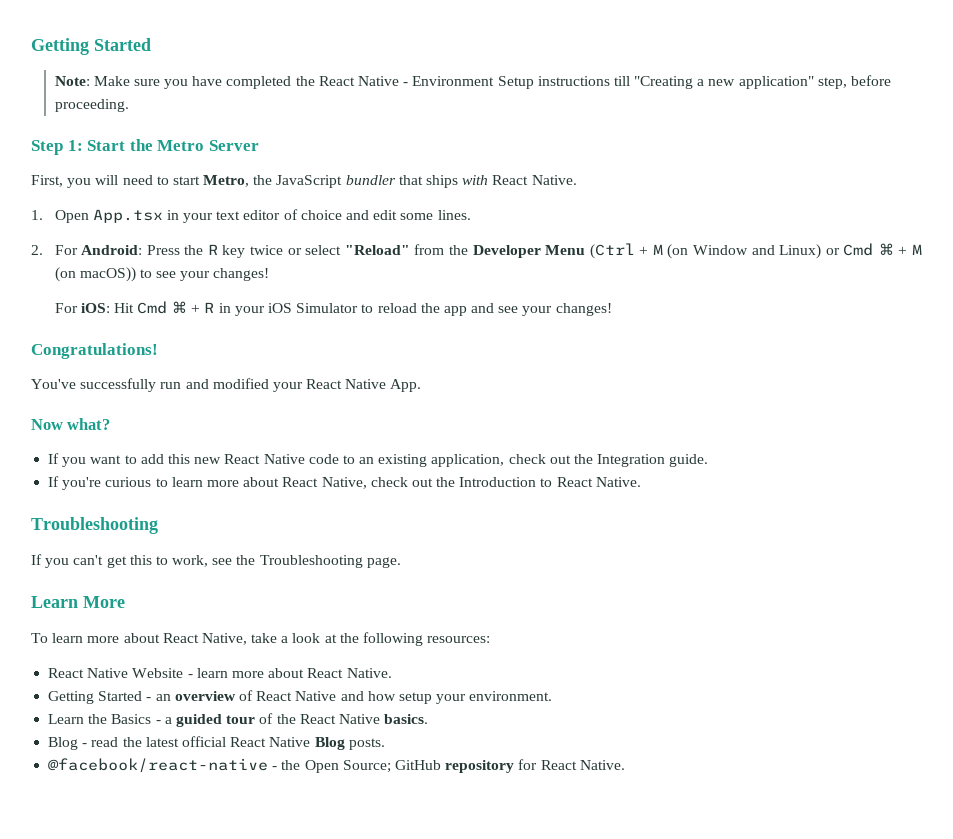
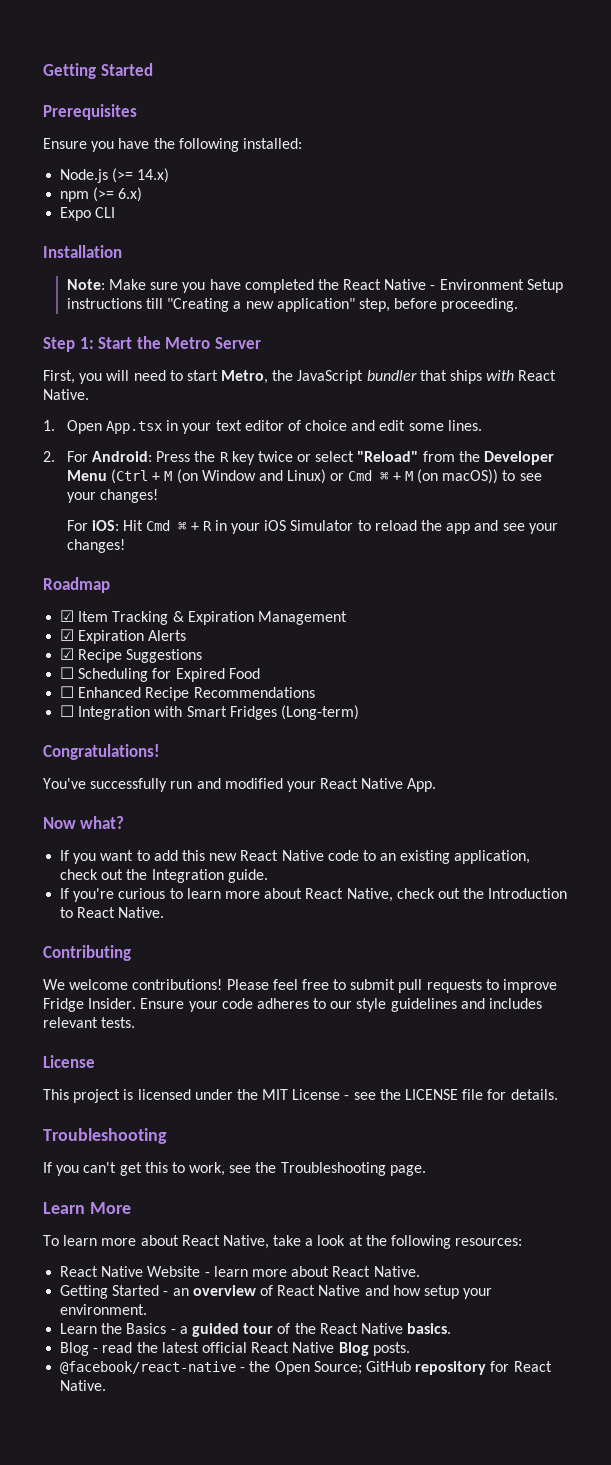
[31,38,151,55] Getting Started -> [43,63,153,79] [43,104,137,120] [43,138,302,152] [60,168,170,183] [60,187,143,202] [60,207,116,221] [43,245,122,258] Getting Started // Prerequisites // Ensure you have the following installed: // Node.js (>= 14.x) // npm (>= 6.x) // Expo CLI // Installation
(612, 309) none -> [43,577,110,593] [60,610,347,625] [60,629,187,644] [60,648,203,663] [60,667,260,682] [60,686,315,701] [60,705,359,720] // Roadmap // ☑ Item Tracking & Expiration Management // ☑ Expiration Alerts // ☑ Recipe Suggestions // ☐ Scheduling for Expired Food // ☐ Enhanced Recipe Recommendations // ☐ Integration with Smart Fridges (Long-term)
(641, 482) none -> [43,945,131,961] [43,979,558,993] [43,998,543,1012] [43,1017,136,1028] [43,1055,95,1068] [43,1089,558,1103] // Contributing // We welcome contributions! Please feel free to submit pull requests to improve Fridge Insider. Ensure your code adheres to our style guidelines and includes relevant tests. // License // This project is licensed under the MIT License - see the LICENSE file for details.

